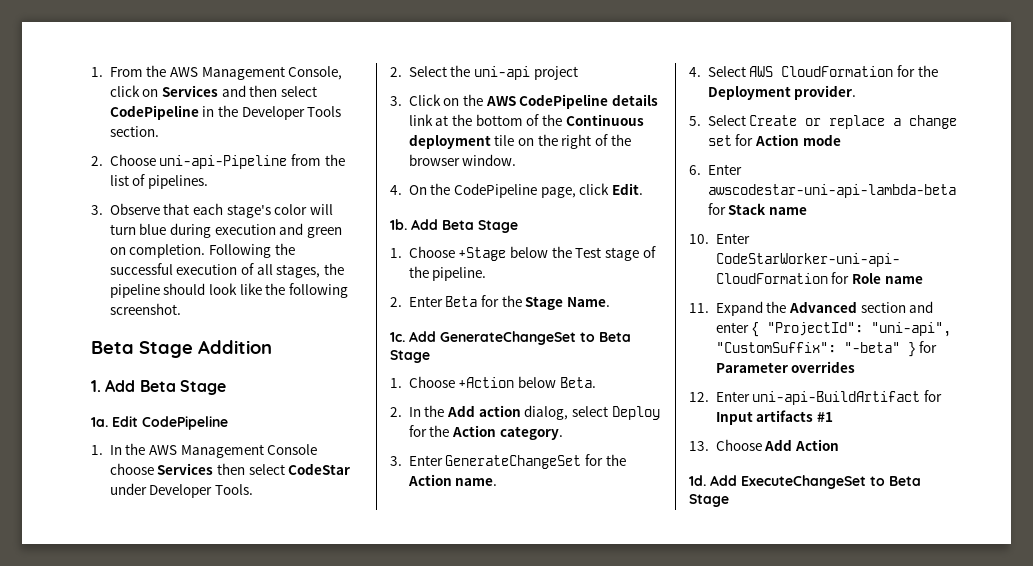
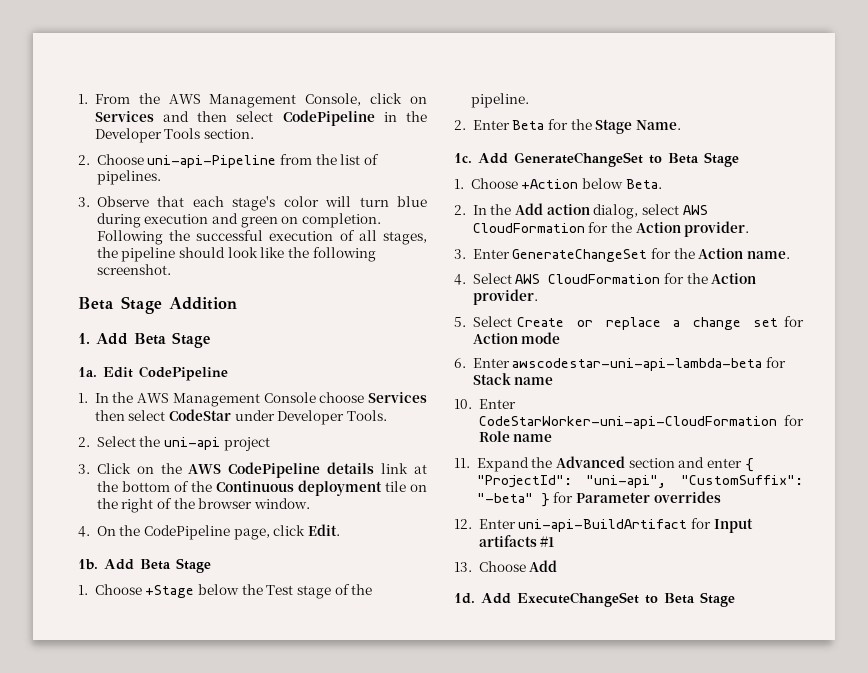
[611,406,660,420] [408,425,563,440] Deploy for the Action category. -> [682,205,708,215] [472,221,750,237] AWS CloudFormation for the Action provider.
[707,86,791,100] Deployment -> [711,273,757,284] Action
[795,439,840,451] Action -> (558, 566) none

